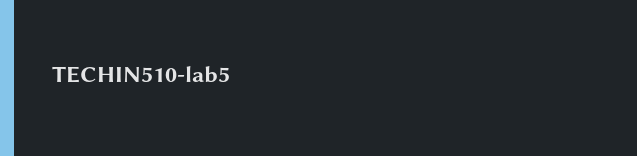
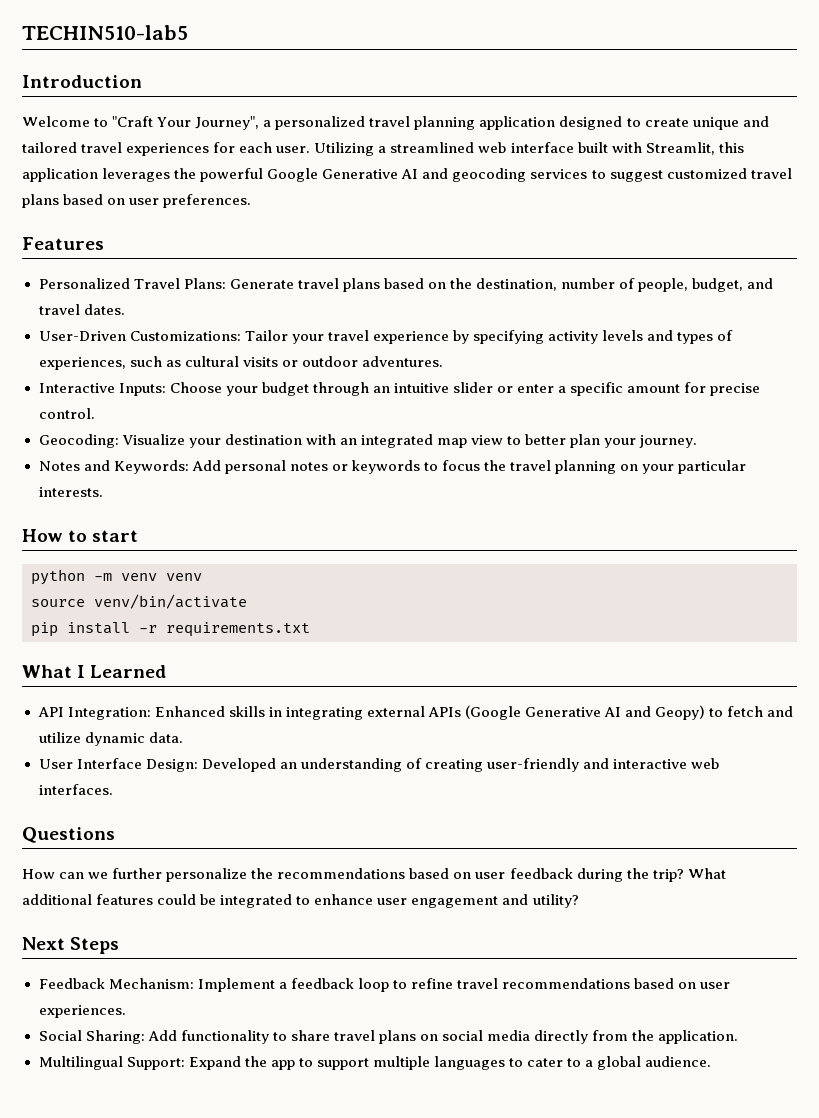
(230, 74) none -> [22,75,142,88] [22,116,769,130] [22,142,744,156] [22,168,792,182] [22,194,252,208] [22,237,104,250] [38,278,774,292] [38,304,125,315] [38,330,734,344] [38,356,443,370] [38,382,761,396] [38,408,95,419] [38,434,698,448] [38,460,747,474] [38,487,103,497] [22,529,139,542] [31,569,202,585] [31,594,247,609] [31,622,310,637] [22,665,167,678] [37,705,794,720] [38,732,183,746] [38,758,720,772] [38,784,113,795] [22,827,115,843] [22,868,726,882] [22,894,579,908] [22,937,120,954] [38,978,731,992] [38,1005,126,1018] [38,1030,739,1044] [38,1056,712,1070] // Introduction // Welcome to "Craft Your Journey", a personalized travel planning application designed to create unique and tailored travel experiences for each user. Utilizing a streamlined web interface built with Streamlit, this application leverages the powerful Google Generative AI and geocoding services to suggest customized travel plans based on user preferences. // Features // Personalized Travel Plans: Generate travel plans based on the destination, number of people, budget, and travel dates. // User-Driven Customizations: Tailor your travel experience by specifying activity levels and types of experiences, such as cultural visits or outdoor adventures. // Interactive Inputs: Choose your budget through an intuitive slider or enter a specific amount for precise control. // Geocoding: Visualize your destination with an integrated map view to better plan your journey. // Notes and Keywords: Add personal notes or keywords to focus the travel planning on your particular interests. // How to start // python -m venv venv // source venv/bin/activate // pip install -r requirements.txt // What I Learned // API Integration: Enhanced skills in integrating external APIs (Google Generative AI and Geopy) to fetch and utilize dynamic data. // User Interface Design: Developed an understanding of creating user-friendly and interactive web interfaces. // Questions // How can we further personalize the recommendations based on user feedback during the trip? What additional features could be integrated to enhance user engagement and utility? // Next Steps // Feedback Mechanism: Implement a feedback loop to refine travel recommendations based on user experiences. // Social Sharing: Add functionality to share travel plans on social media directly from the application. // Multilingual Support: Expand the app to support multiple languages to cater to a global audience.

